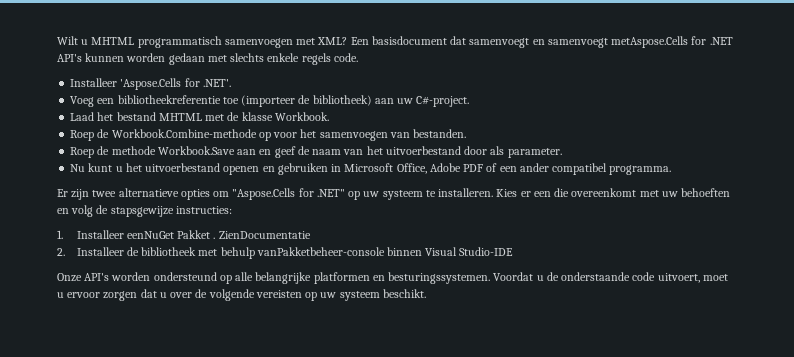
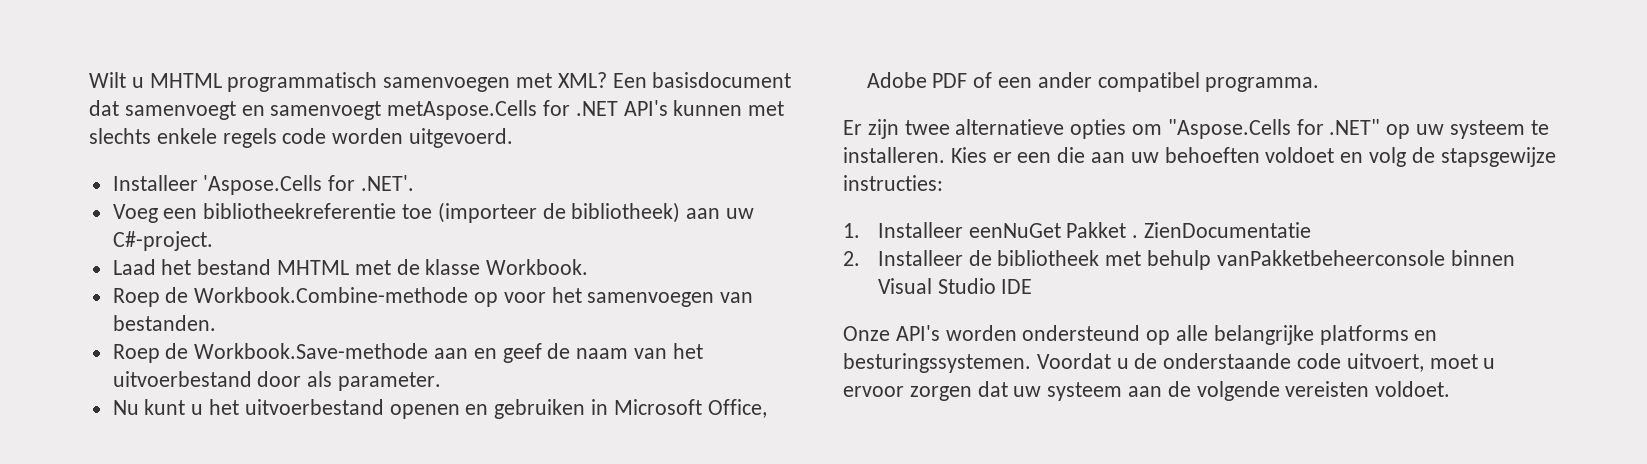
[126,53,205,65] worden gedaan -> (743, 108) none
[333,53,358,62] code. -> [282,128,514,148] code worden uitgevoerd.
[111,146,235,155] methode Workbook.Save -> [194,343,429,359] Workbook.Save-methode
[571,188,659,197] overeenkomt met -> [1091,152,1126,163] aan
(731, 192) none -> [1265,147,1335,163] voldoet
[256,247,385,256] vanPakketbeheer-console -> [1216,250,1445,266] vanPakketbeheerconsole
[459,247,514,256] Studio-IDE -> [937,278,1033,294] Studio IDE
[313,272,370,284] platformen -> [1319,325,1409,345] platforms
[159,289,426,301] u over de volgende vereisten op uw systeem beschikt. -> [1013,381,1451,401] uw systeem aan de volgende vereisten voldoet.

